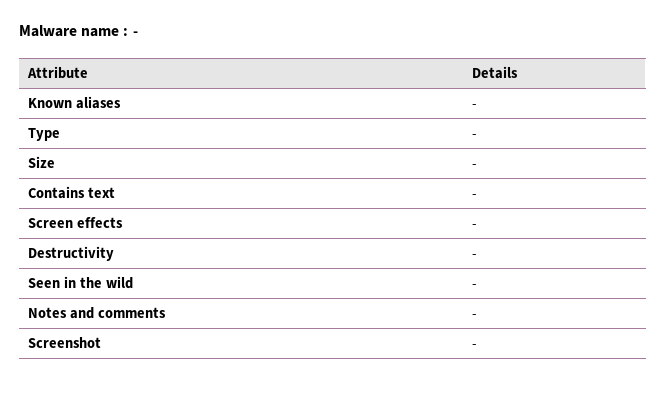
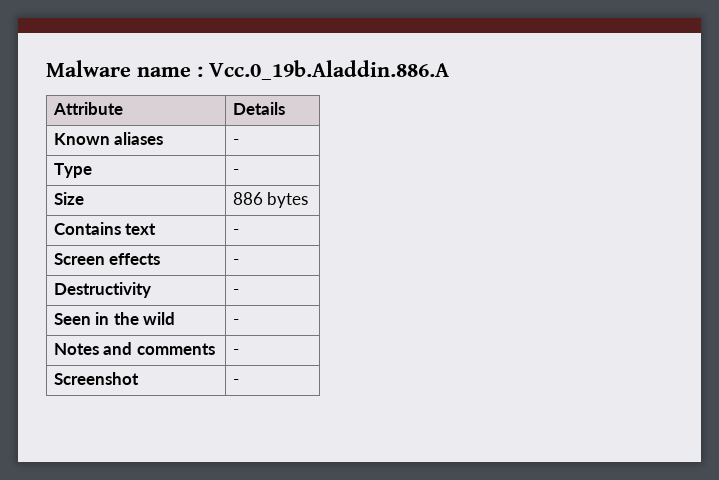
[132,31,138,36] - -> [209,60,449,80] Vcc.0_19b.Aladdin.886.A
[472,164,478,168] - -> [232,192,309,208] 886 bytes

